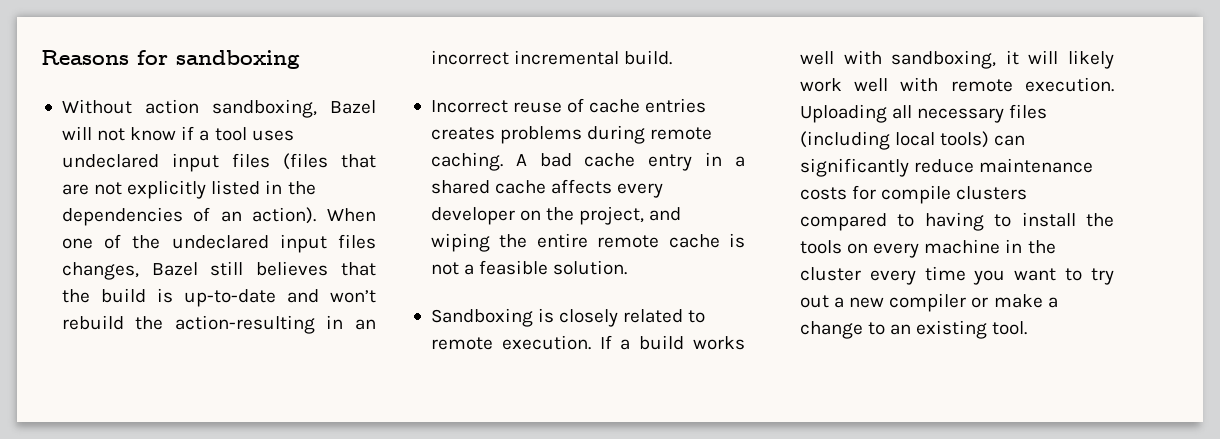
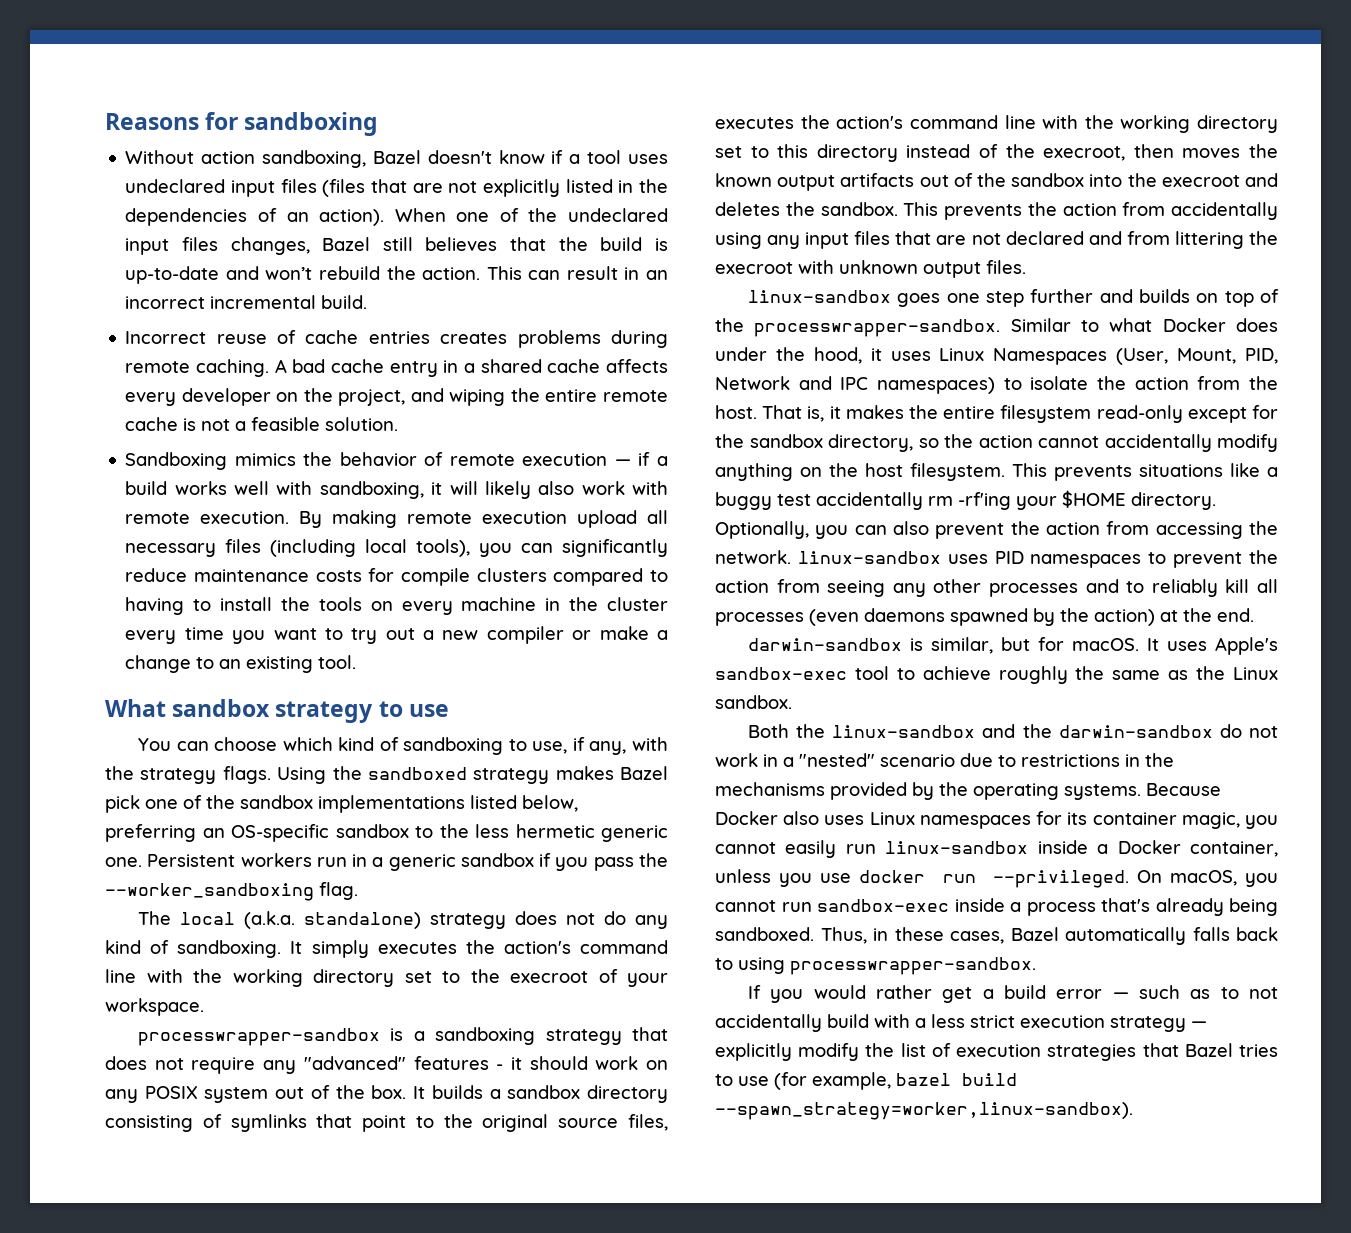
[61,126,126,141] will not -> [427,150,492,164] doesn't
[174,315,315,334] action-resulting -> [422,266,618,280] action. This can result
[538,308,706,327] [430,335,612,350] is closely related to remote execution. If -> [234,452,651,466] mimics the behavior of remote execution — if
[799,78,889,92] work well -> [538,481,625,495] also work
[799,104,887,123] Uploading -> [299,510,638,528] By making remote execution upload
[940,131,990,148] tools) -> [416,539,513,557] tools), you
(1028, 328) none -> [105,699,449,723] [138,737,668,755] [105,766,668,784] [105,795,578,813] [105,824,668,842] [105,853,668,871] [105,882,358,901] [138,911,668,929] [105,940,668,958] [105,969,668,987] [105,998,204,1016] [138,1027,668,1046] [105,1056,668,1074] [105,1085,669,1103] [105,1114,668,1132] [715,115,1278,133] [715,144,1278,162] [715,173,1278,191] [715,202,1278,220] [715,231,1278,249] [715,260,1026,278] [748,289,1279,307] [715,318,1278,337] [715,347,1278,365] [715,376,1278,394] [715,405,1278,423] [715,434,1278,452] [715,463,1278,481] [715,490,1216,510] [715,521,1278,539] [715,550,1278,568] [715,579,1278,597] [715,608,1254,626] [748,637,1278,655] [715,666,1278,684] [715,695,792,709] [748,724,1278,738] [715,753,1174,767] [715,782,1221,800] [715,811,1278,829] [715,840,1278,858] [715,869,1278,888] [715,898,1278,916] [715,927,1278,945] [715,957,1036,975] [748,985,1278,1003] [715,1014,1207,1032] [715,1043,1278,1061] [715,1072,1017,1090] [715,1102,1133,1120] // What sandbox strategy to use // You can choose which kind of sandboxing to use, if any, with the strategy flags. Using the sandboxed strategy makes Bazel pick one of the sandbox implementations listed below, preferring an OS-specific sandbox to the less hermetic generic one. Persistent workers run in a generic sandbox if you pass the --worker_sandboxing flag. // The local (a.k.a. standalone) strategy does not do any kind of sandboxing. It simply executes the action's command line with the working directory set to the execroot of your workspace. // processwrapper-sandbox is a sandboxing strategy that does not require any "advanced" features - it should work on any POSIX system out of the box. It builds a sandbox directory consisting of symlinks that point to the original source files, executes the action's command line with the working directory set to this directory instead of the execroot, then moves the known output artifacts out of the sandbox into the execroot and deletes the sandbox. This prevents the action from accidentally using any input files that are not declared and from littering the execroot with unknown output files. // linux-sandbox goes one step further and builds on top of the processwrapper-sandbox. Similar to what Docker does under the hood, it uses Linux Namespaces (User, Mount, PID, Network and IPC namespaces) to isolate the action from the host. That is, it makes the entire filesystem read-only except for the sandbox directory, so the action cannot accidentally modify anything on the host filesystem. This prevents situations like a buggy test accidentally rm -rf'ing your $HOME directory. Optionally, you can also prevent the action from accessing the network. linux-sandbox uses PID namespaces to prevent the action from seeing any other processes and to reliably kill all processes (even daemons spawned by the action) at the end. // darwin-sandbox is similar, but for macOS. It uses Apple's sandbox-exec tool to achieve roughly the same as the Linux sandbox. // Both the linux-sandbox and the darwin-sandbox do not work in a "nested" scenario due to restrictions in the mechanisms provided by the operating systems. Because Docker also uses Linux namespaces for its container magic, you cannot easily run linux-sandbox inside a Docker container, unless you use docker run --privileged. On macOS, you cannot run sandbox-exec inside a process that's already being sandboxed. Thus, in these cases, Bazel automatically falls back to using processwrapper-sandbox. // If you would rather get a build error — such as to not accidentally build with a less strict execution strategy — explicitly modify the list of execution strategies that Bazel tries to use (for example, bazel build --spawn_strategy=worker,linux-sandbox).

